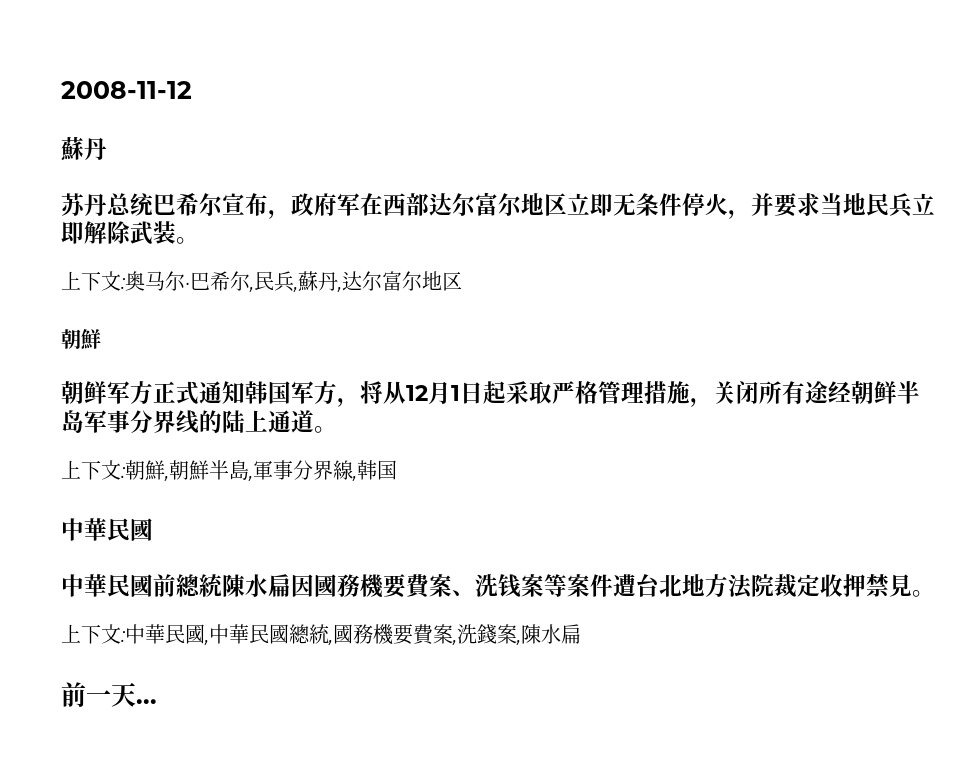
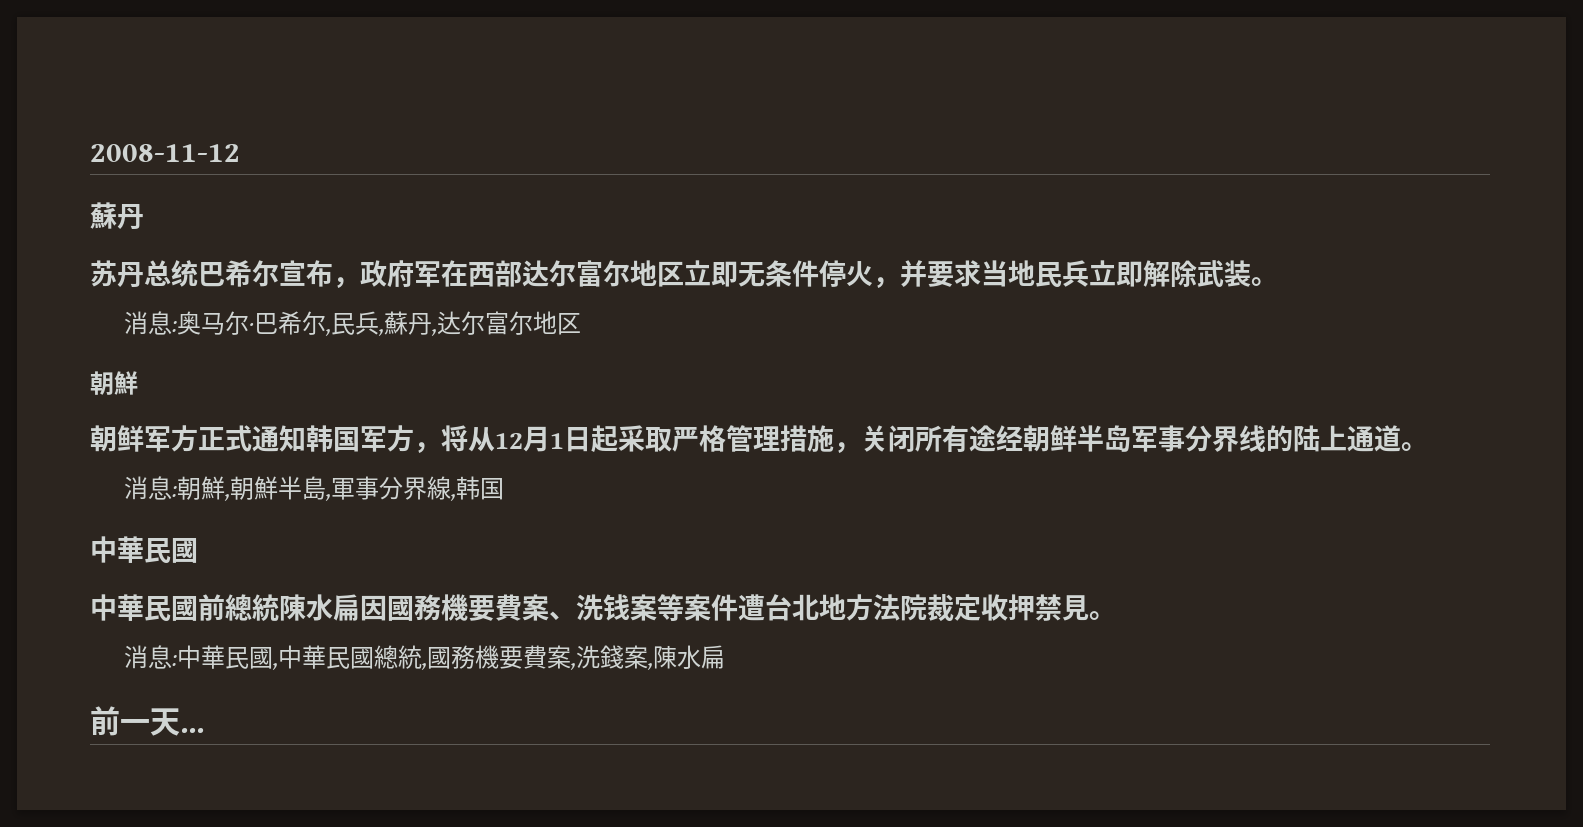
[61,271,121,291] 上下文 -> [124,311,173,335] 消息
[61,460,121,480] 上下文 -> [124,476,173,500] 消息
[61,624,121,644] 上下文 -> [124,645,173,669] 消息

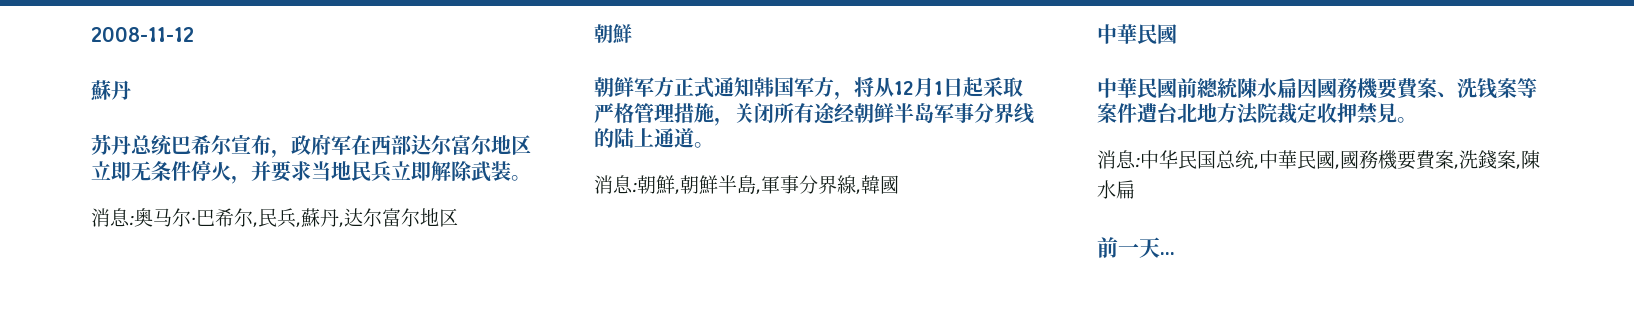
[456,476,505,500] 韩国 -> [861,175,899,194] 韓國
[201,645,274,669] 華民國 -> [1159,150,1254,169] 华民国总统
[374,645,423,669] 總統 -> (1335, 159) none

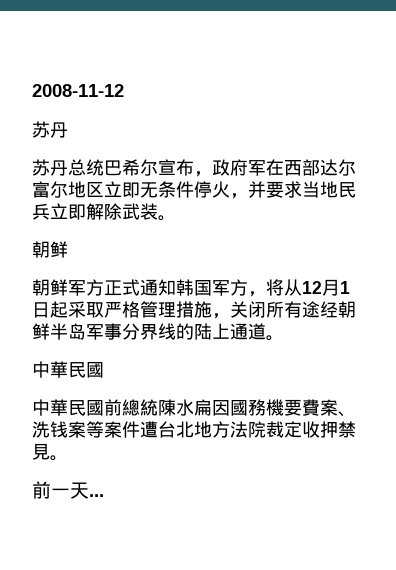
[91,80,111,101] 蘇 -> [32,121,50,138] 苏
[91,208,458,228] [594,24,632,44] // 消息:奥马尔·巴希尔,民兵,蘇丹,达尔富尔地区 // 朝鮮 -> [32,241,68,258] // 朝鲜
[594,175,899,194] // 消息:朝鮮,朝鮮半島,軍事分界線,韓國 -> (284, 338) none
[1097,150,1540,170] [1097,180,1135,199] // 消息:中华民国总统,中華民國,國務機要費案,洗錢案,陳水扁 -> (68, 458) none

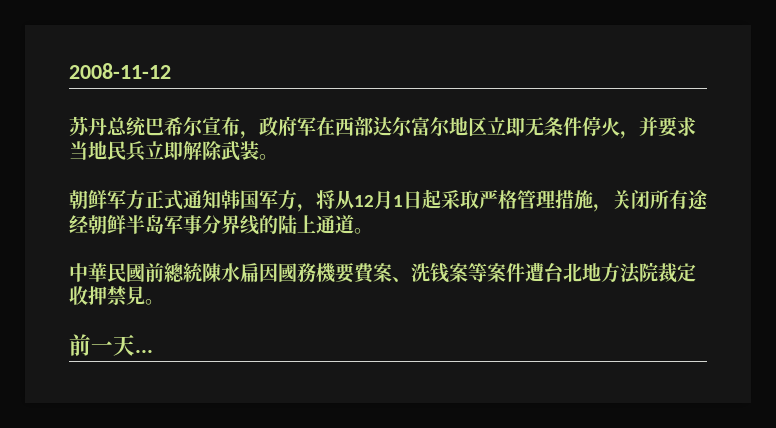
[32,159,68,176] // 苏丹 -> (107, 126) none
[32,279,68,296] // 朝鲜 -> (107, 199) none
[32,399,104,416] // 中華民國 -> (145, 272) none

